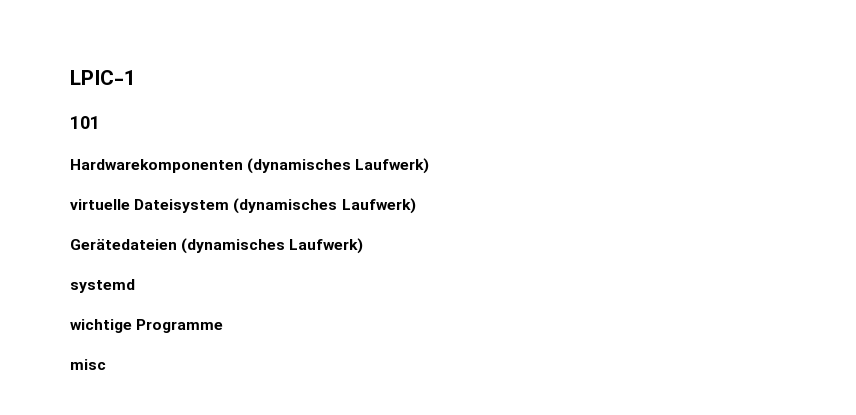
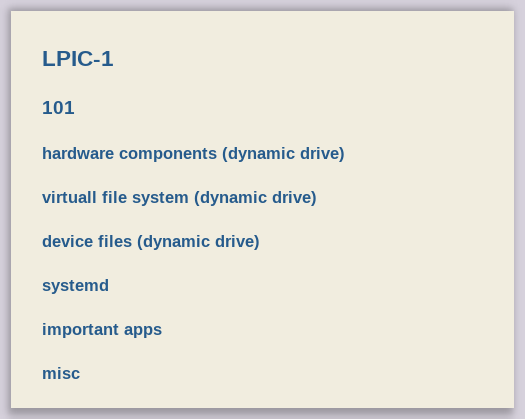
[70,158,430,174] [70,198,416,214] [70,238,364,254] Hardwarekomponenten (dynamisches Laufwerk) // virtuelle Dateisystem (dynamisches Laufwerk) // Gerätedateien (dynamisches Laufwerk) -> [42,147,345,162] [42,191,317,206] [42,235,260,250] hardware components (dynamic drive) // virtuall file system (dynamic drive) // device files (dynamic drive)
[70,319,224,333] wichtige Programme -> [42,323,162,338] important apps

